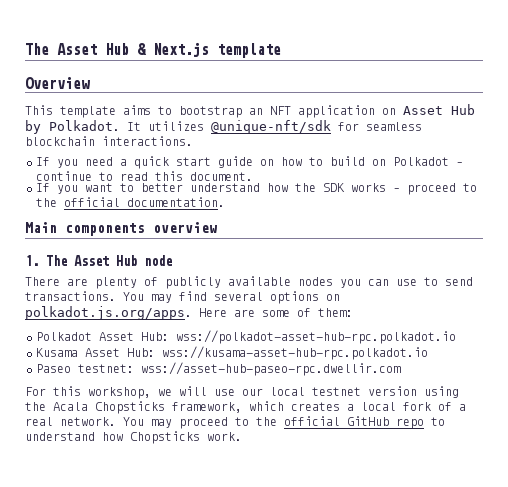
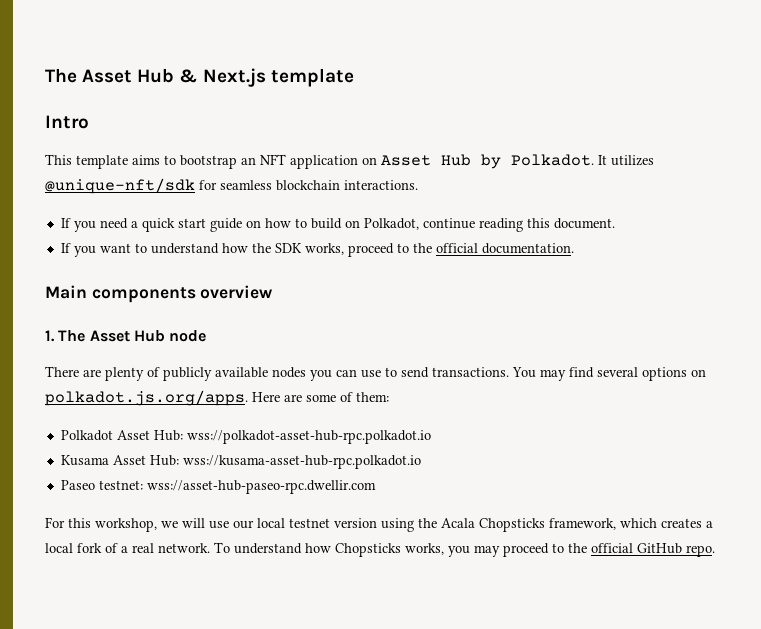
[25,77,90,89] Overview -> [45,115,89,129] Intro
[393,157,463,166] [36,171,148,181] Polkadot – continue to read -> [363,218,523,232] Polkadot, continue reading
[141,183,183,192] better -> (147, 248) none
[351,183,400,192] works – -> [304,243,344,255] works,
[123,417,144,426] You -> [214,542,470,557] To understand how Chopsticks works, you
[396,417,445,429] [25,431,242,444] repo to understand how Chopsticks work. -> [686,545,715,557] repo.

